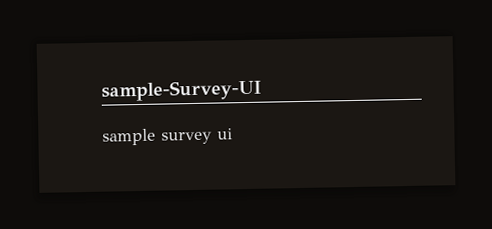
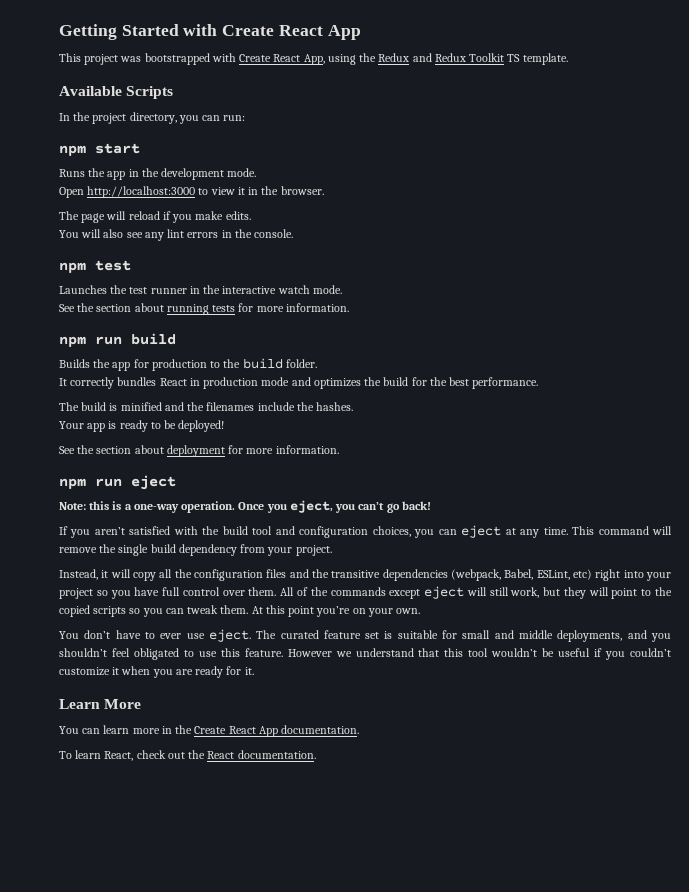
[101,79,262,102] [102,128,233,146] sample-Survey-UI // sample survey ui -> [59,24,361,40] [59,53,568,65] [59,86,174,99] [59,112,246,124] [59,143,140,156] [59,168,257,180] [59,186,324,198] [59,211,251,223] [59,229,294,241] [59,260,131,273] [59,285,342,294] [59,303,349,315] [59,333,176,347] [59,358,317,371] [59,377,539,389] [59,402,354,411] [59,420,225,432] [59,445,339,457] [59,475,176,490] [59,500,431,513] [59,525,672,538] [59,544,332,556] [59,569,671,581] [59,586,672,599] [59,605,421,617] [59,629,671,642] [59,648,672,660] [59,666,254,678] [59,699,142,709] [59,725,360,737] [59,750,316,761] Getting Started with Create React App // This project was bootstrapped with Create React App, using the Redux and Redux Toolkit TS template. // Available Scripts // In the project directory, you can run: // npm start // Runs the app in the development mode. // Open http://localhost:3000 to view it in the browser. // The page will reload if you make edits. // You will also see any lint errors in the console. // npm test // Launches the test runner in the interactive watch mode. // See the section about running tests for more information. // npm run build // Builds the app for production to the build folder. // It correctly bundles React in production mode and optimizes the build for the best performance. // The build is minified and the filenames include the hashes. // Your app is ready to be deployed! // See the section about deployment for more information. // npm run eject // Note: this is a one-way operation. Once you eject, you can’t go back! // If you aren’t satisfied with the build tool and configuration choices, you can eject at any time. This command will remove the single build dependency from your project. // Instead, it will copy all the configuration files and the transitive dependencies (webpack, Babel, ESLint, etc) right into your project so you have full control over them. All of the commands except eject will still work, but they will point to the copied scripts so you can tweak them. At this point you’re on your own. // You don’t have to ever use eject. The curated feature set is suitable for small and middle deployments, and you shouldn’t feel obligated to use this feature. However we understand that this tool wouldn’t be useful if you couldn’t customize it when you are ready for it. // Learn More // You can learn more in the Create React App documentation. // To learn React, check out the React documentation.

